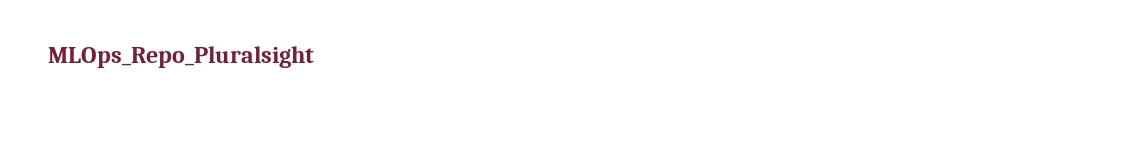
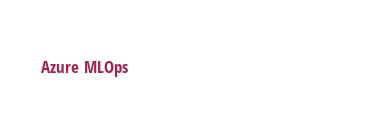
[48,46,314,68] MLOps_Repo_Pluralsight -> [41,61,128,77] Azure MLOps

